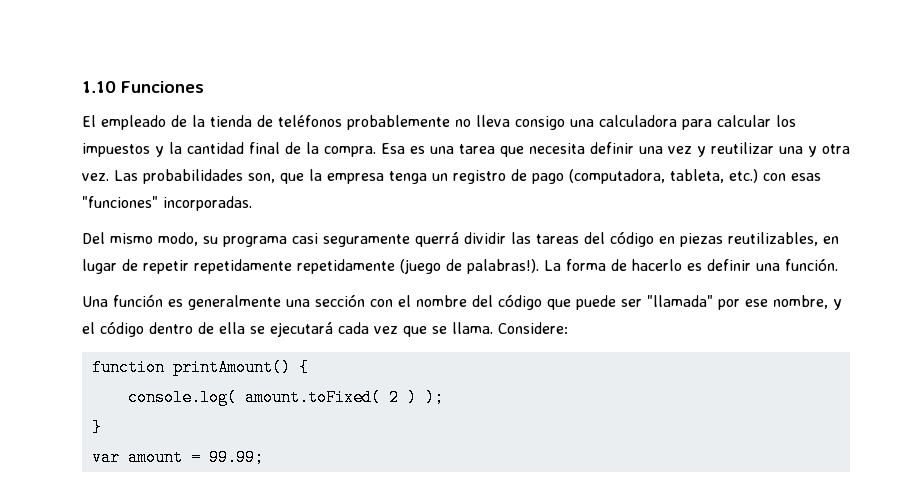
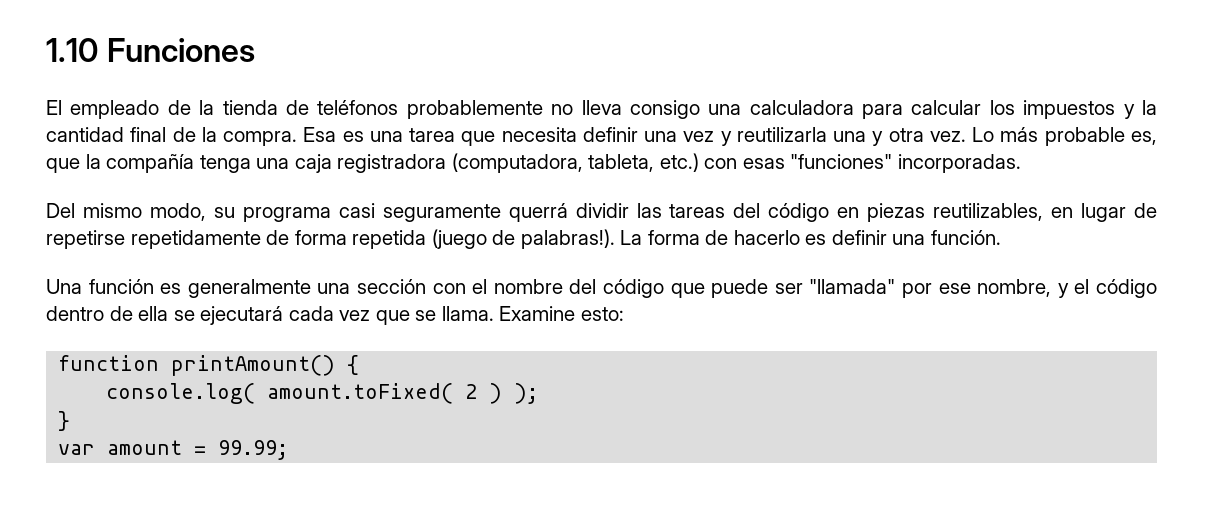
[711,142,774,154] reutilizar -> [736,127,827,142] reutilizarla
[114,169,564,184] Las probabilidades son, que la empresa tenga un registro de pago -> [972,127,1157,146] [46,154,447,173] Lo más probable es, que la compañía tenga una caja registradora
[143,259,395,274] repetir repetidamente repetidamente -> [46,230,427,249] repetirse repetidamente de forma repetida
[498,322,568,334] Considere: -> [499,306,624,321] Examine esto:

